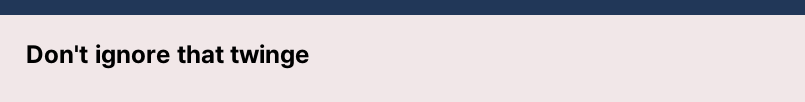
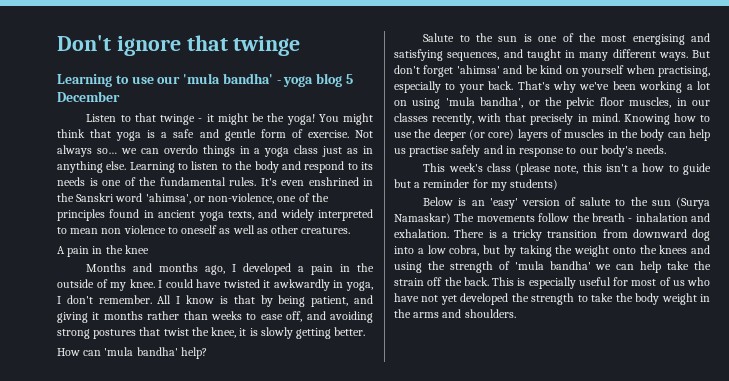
(310, 56) none -> [57,73,354,87] [57,91,120,102] [86,113,373,125] [57,129,373,141] [57,145,374,157] [57,161,374,173] [57,177,373,186] [57,193,329,204] [57,209,373,221] [57,225,351,234] [57,245,149,257] [86,263,374,275] [57,279,374,291] [57,295,373,307] [57,311,373,323] [57,327,366,339] [57,347,207,359] [423,33,710,45] [394,49,710,61] [394,65,710,77] [394,81,710,93] [394,97,710,109] [394,113,710,125] [394,129,710,141] [394,145,667,157] [423,163,711,175] [394,179,559,191] [423,197,710,209] [394,213,710,224] [394,229,710,241] [394,245,710,257] [394,261,711,273] [394,277,710,289] [394,293,710,305] [394,309,516,318] // Learning to use our 'mula bandha' - yoga blog 5 December // Listen to that twinge - it might be the yoga! You might think that yoga is a safe and gentle form of exercise. Not always so… we can overdo things in a yoga class just as in anything else. Learning to listen to the body and respond to its needs is one of the fundamental rules. It's even enshrined in the Sanskri word 'ahimsa', or non-violence, one of the principles found in ancient yoga texts, and widely interpreted to mean non violence to oneself as well as other creatures. // A pain in the knee // Months and months ago, I developed a pain in the outside of my knee. I could have twisted it awkwardly in yoga, I don't remember. All I know is that by being patient, and giving it months rather than weeks to ease off, and avoiding strong postures that twist the knee, it is slowly getting better. // How can 'mula bandha' help? // Salute to the sun is one of the most energising and satisfying sequences, and taught in many different ways. But don't forget 'ahimsa' and be kind on yourself when practising, especially to your back. That's why we've been working a lot on using 'mula bandha', or the pelvic floor muscles, in our classes recently, with that precisely in mind. Knowing how to use the deeper (or core) layers of muscles in the body can help us practise safely and in response to our body's needs. // This week's class (please note, this isn't a how to guide but a reminder for my students) // Below is an 'easy' version of salute to the sun (Surya Namaskar) The movements follow the breath - inhalation and exhalation. There is a tricky transition from downward dog into a low cobra, but by taking the weight onto the knees and using the strength of 'mula bandha' we can help take the strain off the back. This is especially useful for most of us who have not yet developed the strength to take the body weight in the arms and shoulders.

